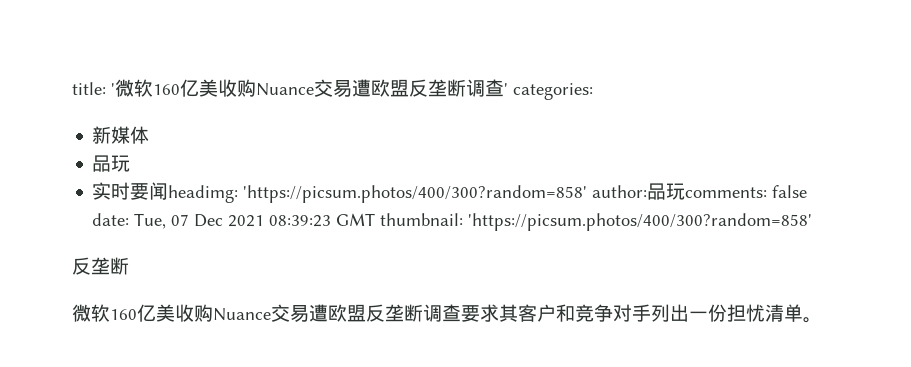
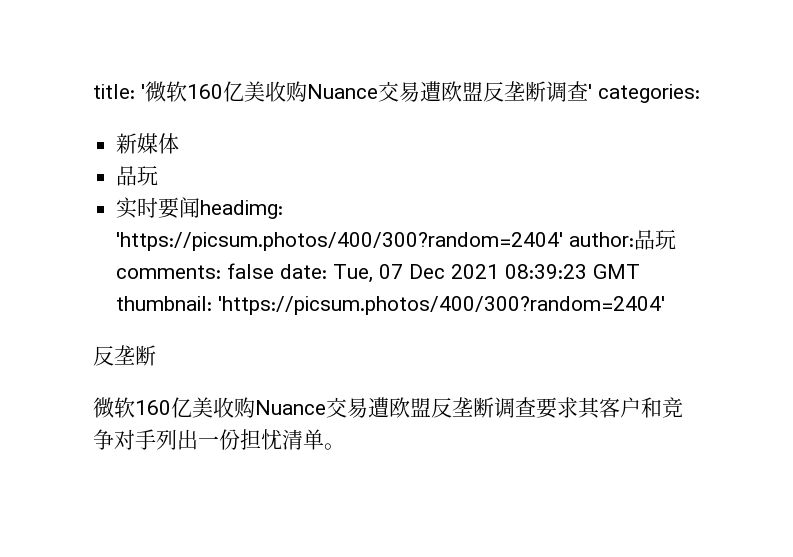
[243,185,588,203] 'https://picsum.photos/400/300?random=858' -> [116,232,564,251] 'https://picsum.photos/400/300?random=2404'
[468,213,813,231] 'https://picsum.photos/400/300?random=858' -> [218,296,666,315] 'https://picsum.photos/400/300?random=2404'

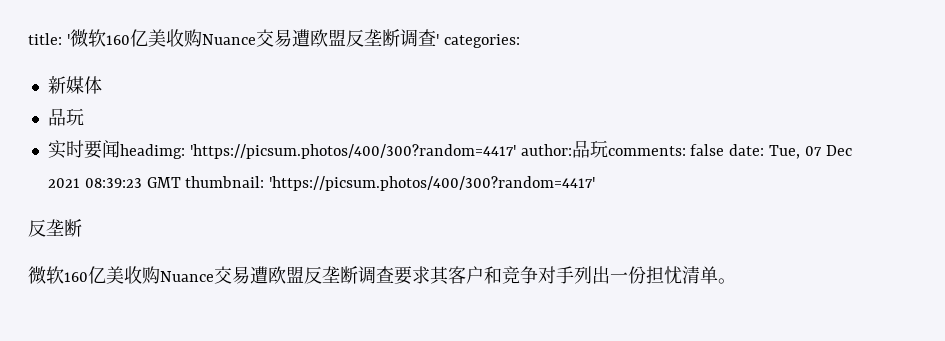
[116,232,564,251] 'https://picsum.photos/400/300?random=2404' -> [189,144,516,159] 'https://picsum.photos/400/300?random=4417'
[218,296,666,315] 'https://picsum.photos/400/300?random=2404' -> [269,176,596,191] 'https://picsum.photos/400/300?random=4417'

